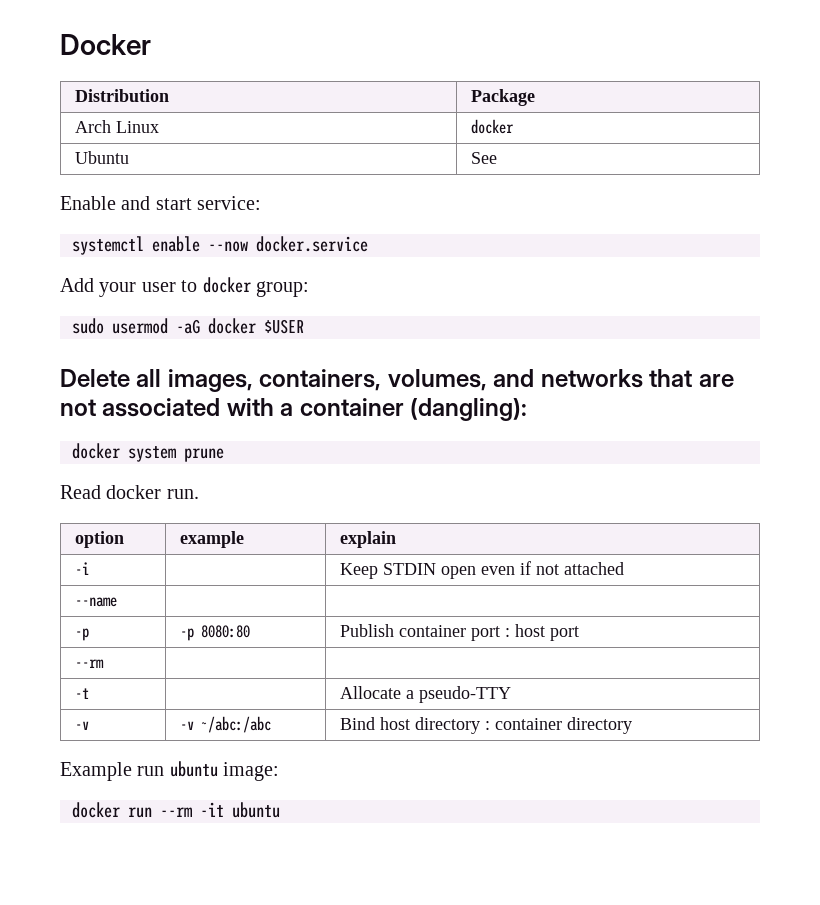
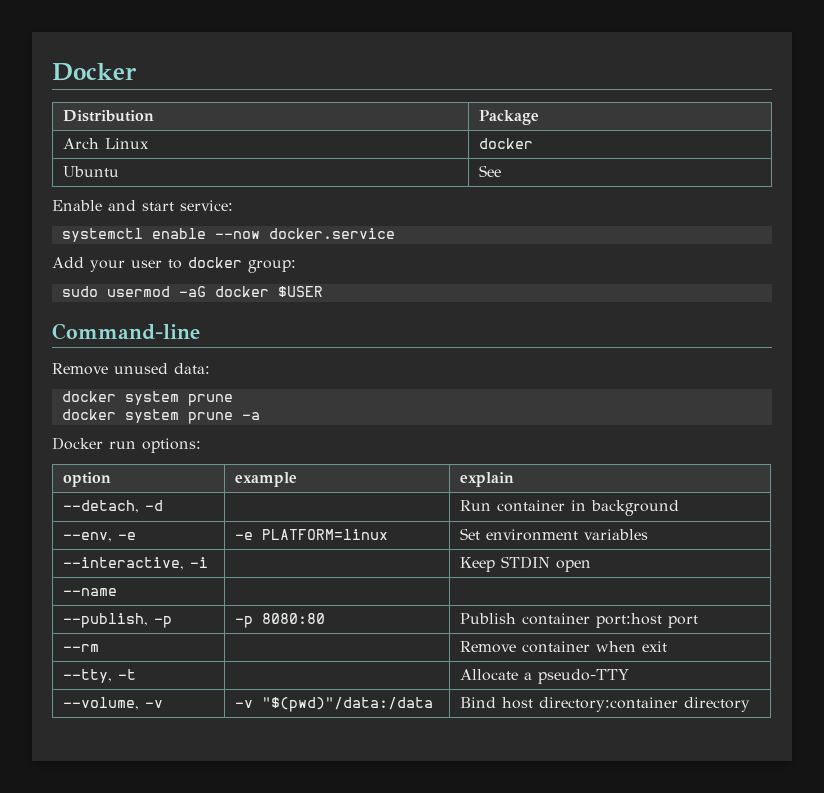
[60,369,734,392] [60,398,528,421] [72,443,224,462] [60,485,199,499] [75,531,125,548] [180,531,245,548] [340,531,397,548] Delete all images, containers, volumes, and networks that are not associated with a container (dangling): // docker system prune // Read docker run. // option | example | explain // -> [52,323,200,340] [52,363,210,375] [61,391,233,406] [61,409,260,424] [52,437,201,453] [62,472,111,487] [234,472,297,487] [459,472,514,487] [62,500,163,513] [459,500,679,516] [62,532,136,542] [234,529,388,540] [459,528,648,541] [62,557,184,570] Command-line // Remove unused data: // docker system prune // docker system prune -a // Docker run options: // option | example | explain // --detach, -d | | Run container in background // --env, -e | -e PLATFORM=linux | Set environment variables // --interactive,
[481,561,625,575] even if not attached -> (591, 566) none
(118, 602) none -> [62,613,148,628] --publish,
[471,624,546,641] port : host -> [595,613,662,628] port:host
(105, 663) // -> [459,641,667,653] [62,669,112,683] Remove container when exit // --tty,
(512, 694) none -> [62,697,139,710] --volume,
[201,716,272,733] ~/abc:/abc -> [261,697,433,712] "$(pwd)"/data:/data
[415,717,633,734] [60,761,280,781] [72,802,280,818] directory : container directory // Example run ubuntu image: // docker run --rm -it ubuntu -> [538,697,750,712] directory:container directory

